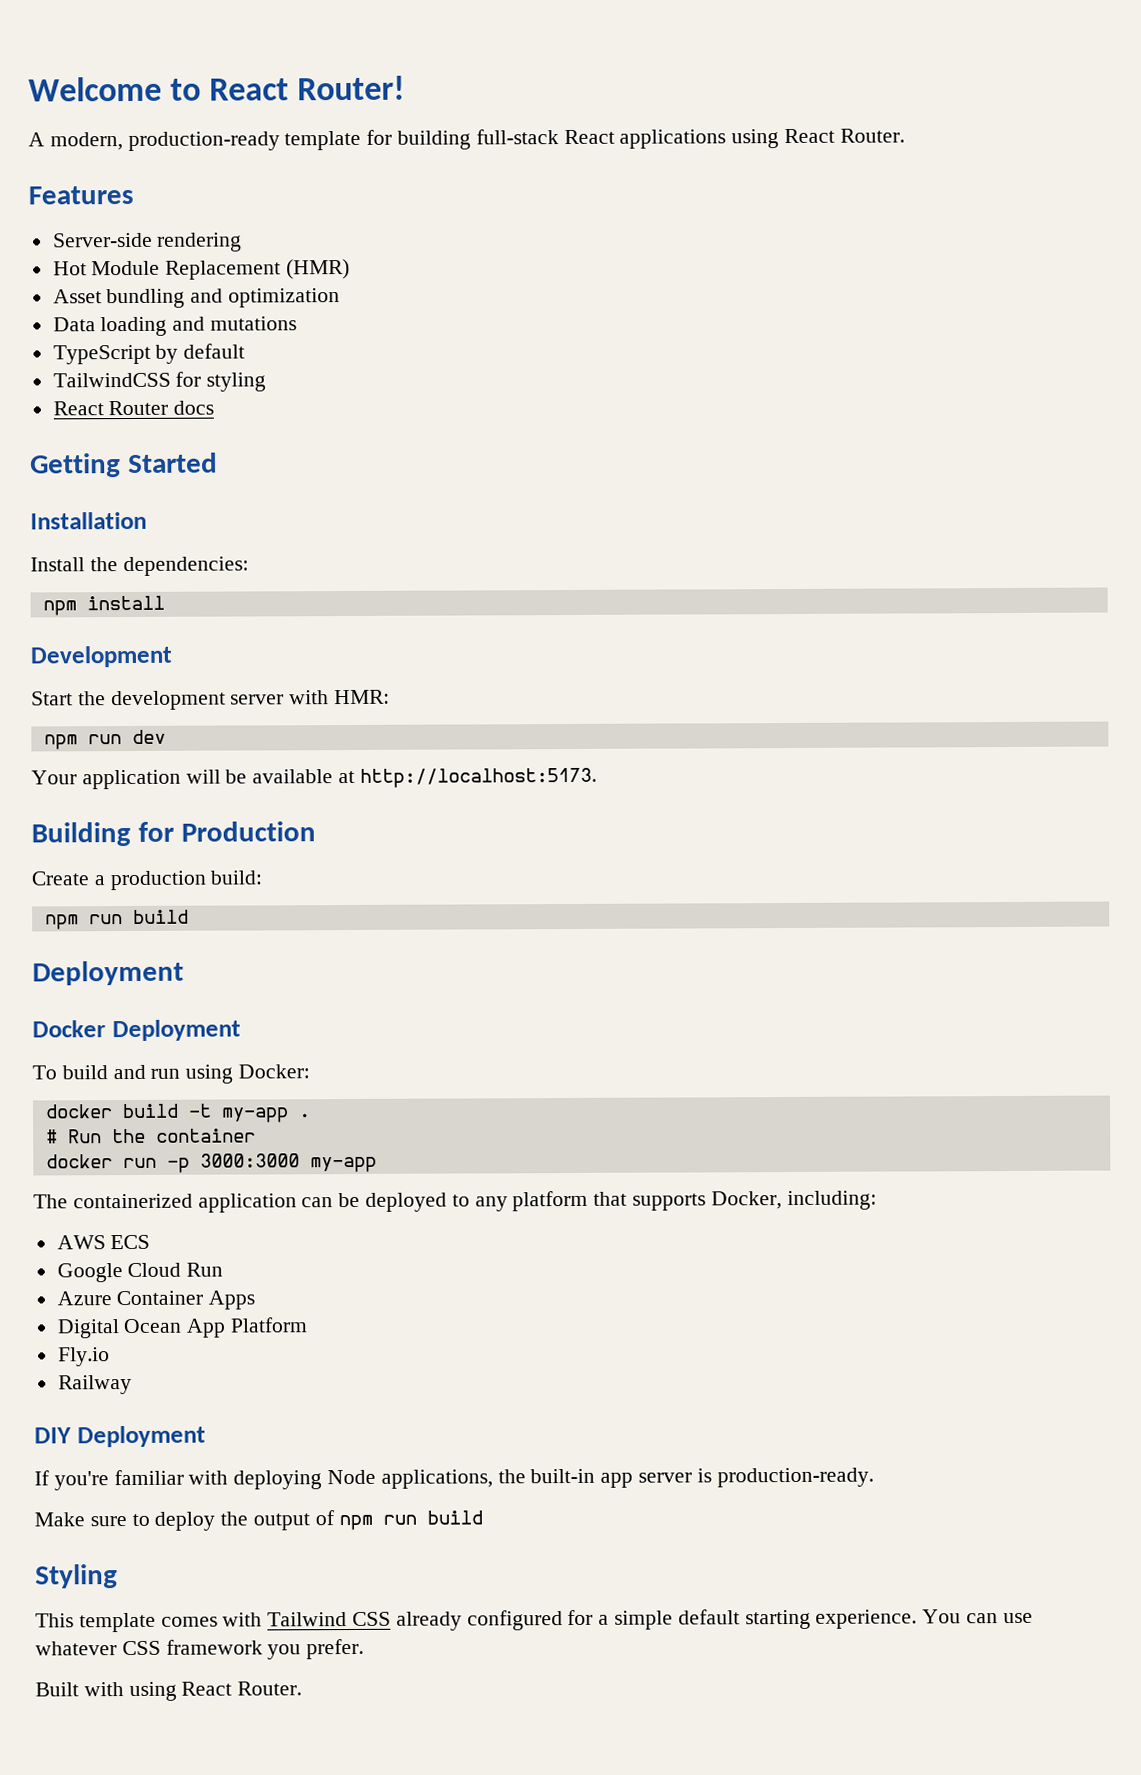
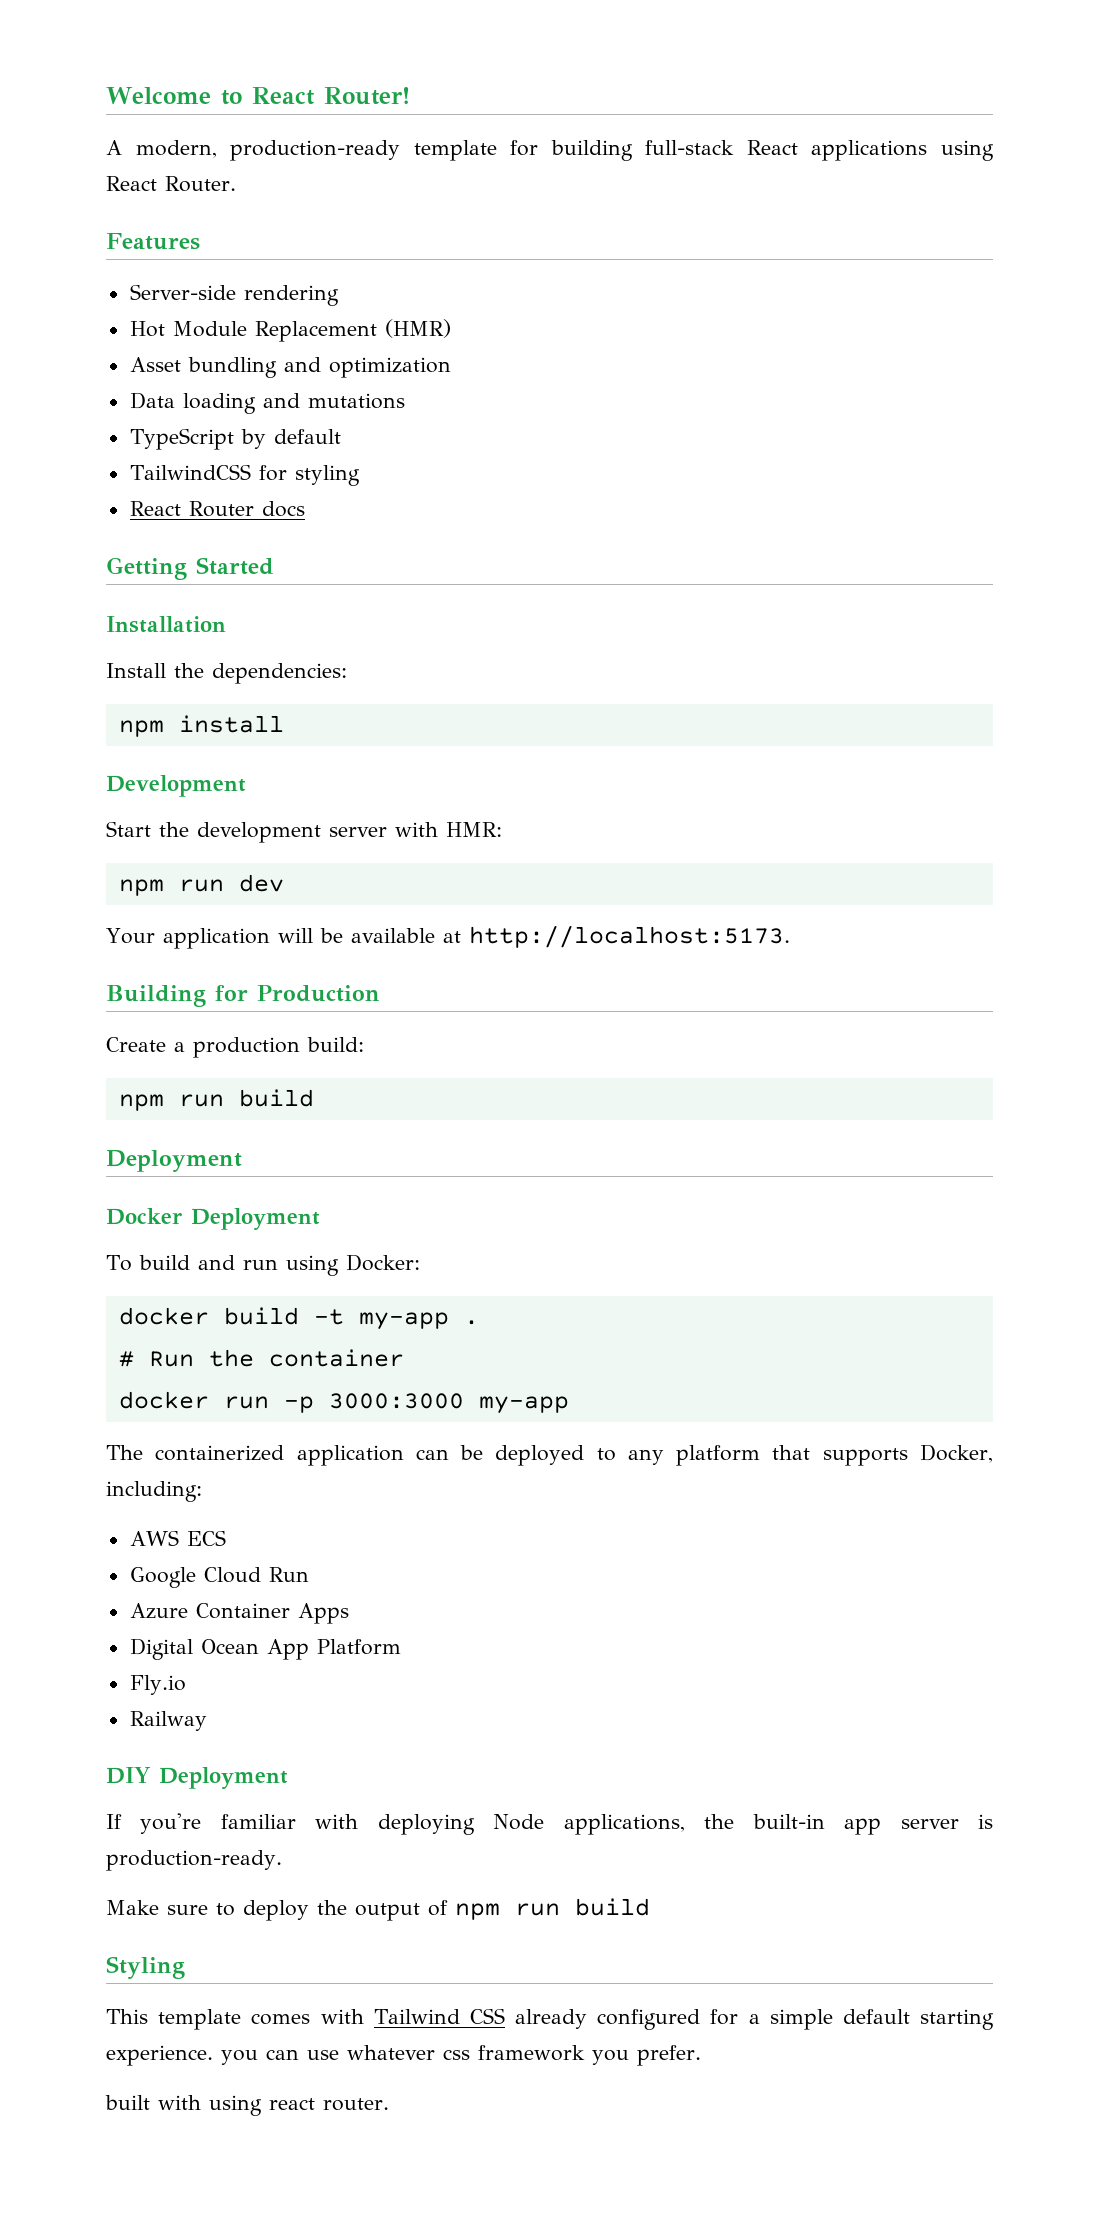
[922,1609,962,1624] You -> [221,2050,258,2065] you
[121,1640,161,1656] CSS -> [443,2049,470,2060] css
[35,1682,79,1697] Built -> [105,2095,150,2110] built
[181,1681,303,1696] React Router. -> [269,2098,389,2111] react router.

